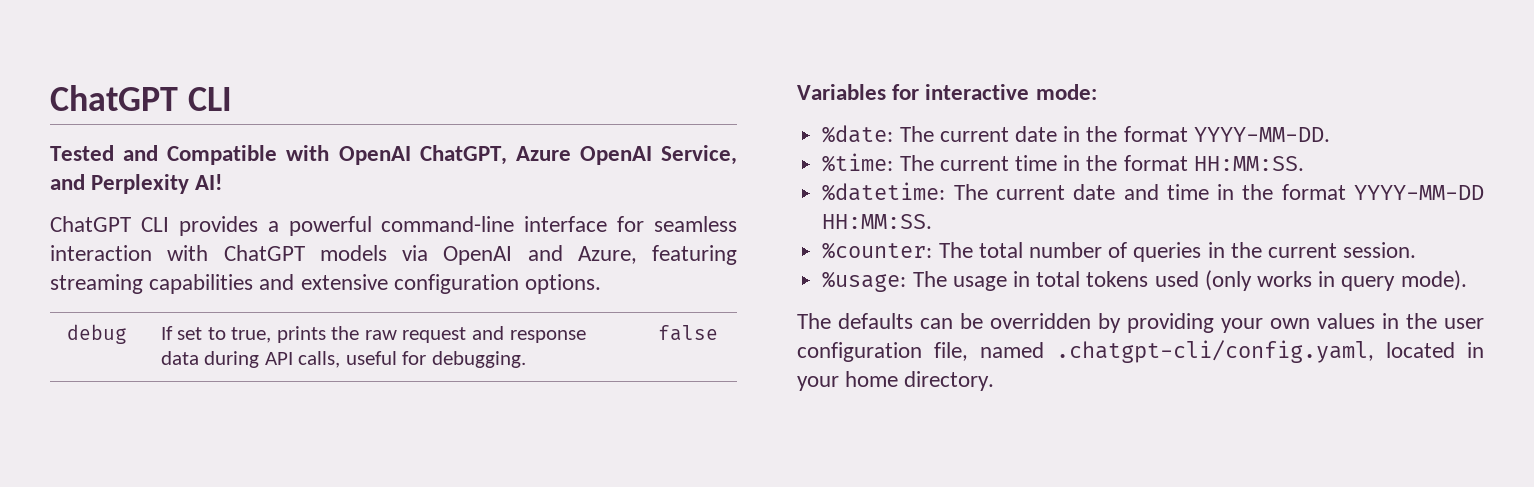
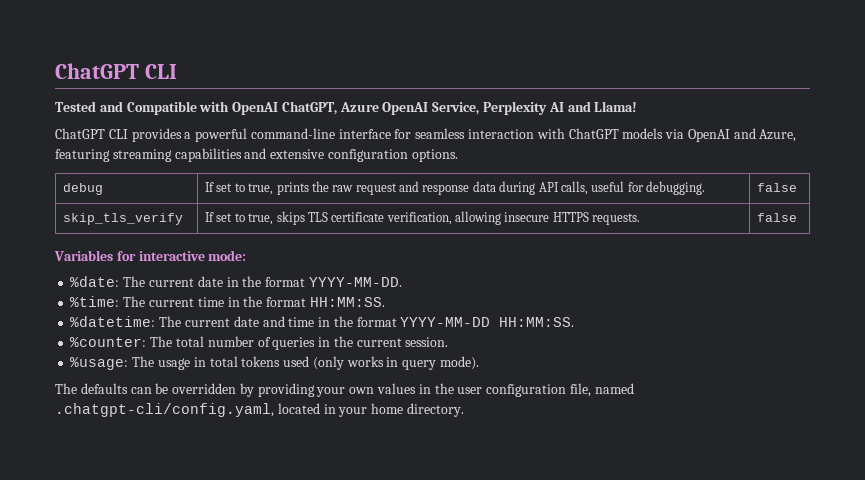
[50,174,223,194] and Perplexity AI! -> [483,101,638,115] Perplexity AI and Llama!
(718, 333) none -> [63,213,184,225] [205,211,641,225] [757,213,798,222] // skip_tls_verify | If set to true, skips TLS certificate verification, allowing insecure HTTPS requests. | false

